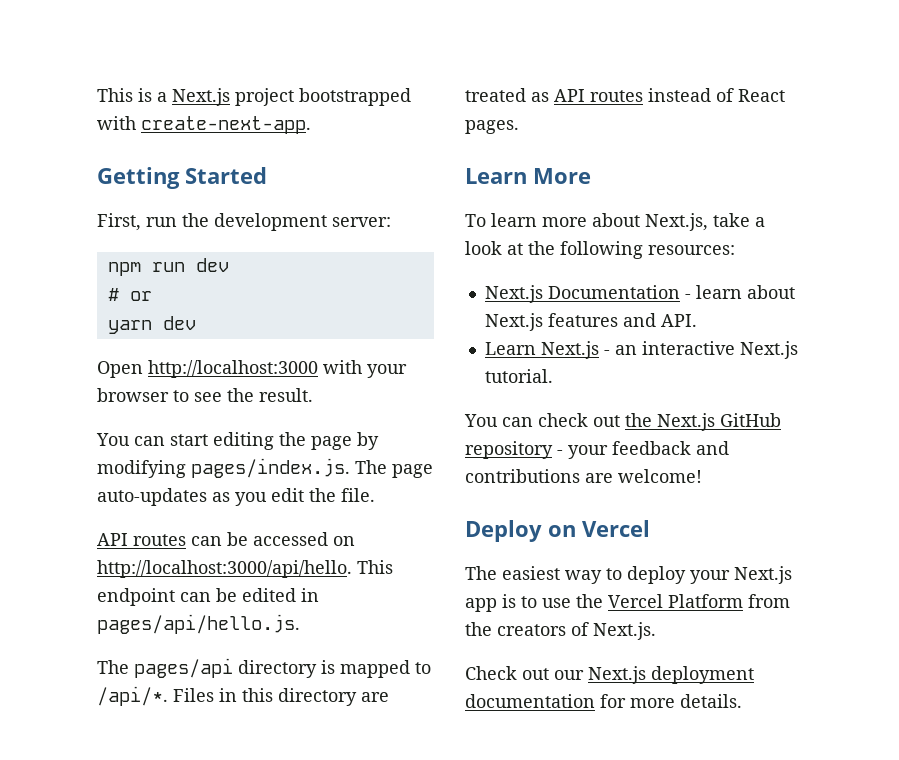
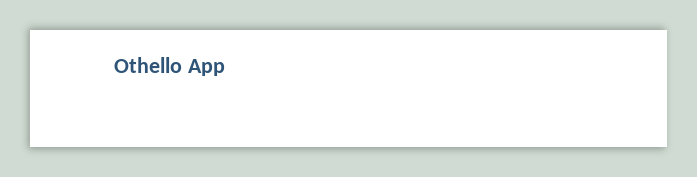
[97,88,411,106] [97,116,311,134] [97,167,267,189] [97,213,391,231] [107,258,229,276] [107,288,152,301] [107,316,196,334] [97,360,407,378] [97,388,313,402] [96,432,379,450] [97,458,433,478] [97,488,375,506] [97,532,355,546] [97,560,393,578] [97,588,319,606] [97,614,300,634] [97,658,431,678] [97,686,389,706] [465,88,785,102] [465,120,519,134] [465,168,591,184] [465,213,765,231] [465,241,735,259] [484,285,795,303] [484,313,697,331] [484,341,798,359] [484,369,553,383] [464,413,781,431] [465,441,729,459] [465,469,702,483] [465,520,650,542] [465,566,792,584] [465,594,790,612] [465,622,656,640] [465,666,754,684] [465,694,742,708] This is a Next.js project bootstrapped with create-next-app. // Getting Started // First, run the development server: // npm run dev // # or // yarn dev // Open http://localhost:3000 with your browser to see the result. // You can start editing the page by modifying pages/index.js. The page auto-updates as you edit the file. // API routes can be accessed on http://localhost:3000/api/hello. This endpoint can be edited in pages/api/hello.js. // The pages/api directory is mapped to /api/*. Files in this directory are treated as API routes instead of React pages. // Learn More // To learn more about Next.js, take a look at the following resources: // Next.js Documentation - learn about Next.js features and API. // Learn Next.js - an interactive Next.js tutorial. // You can check out the Next.js GitHub repository - your feedback and contributions are welcome! // Deploy on Vercel // The easiest way to deploy your Next.js app is to use the Vercel Platform from the creators of Next.js. // Check out our Next.js deployment documentation for more details. -> [114,57,225,76] Othello App

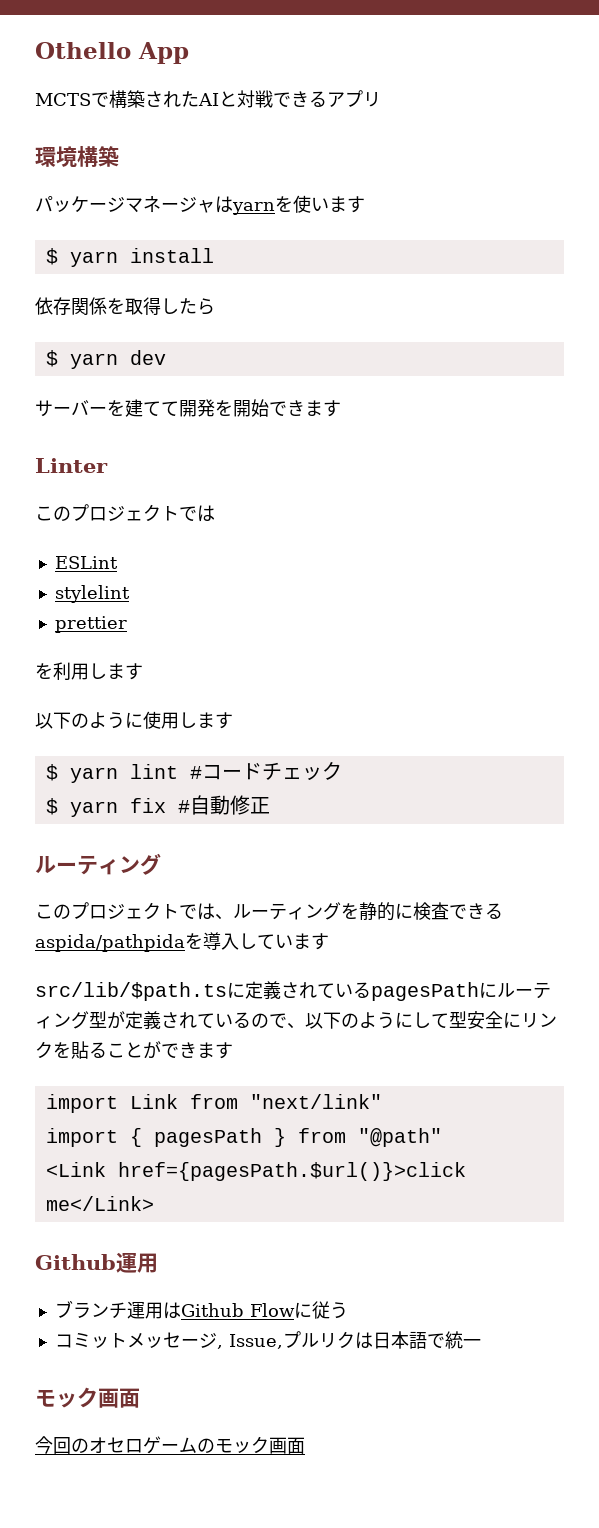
(225, 67) none -> [35,90,381,108] [35,146,119,167] [35,195,365,215] [45,248,214,267] [35,297,215,315] [45,350,166,369] [35,399,341,417] [35,458,108,473] [35,504,215,522] [54,556,118,569] [54,585,130,603] [54,616,127,633] [35,662,143,680] [35,711,233,729] [45,761,342,783] [45,795,270,817] [35,853,161,875] [35,902,503,921] [35,932,329,952] [35,981,551,1001] [35,1011,557,1029] [35,1041,233,1059] [45,1094,382,1113] [45,1128,442,1147] [45,1162,466,1181] [45,1196,154,1211] [35,1252,158,1273] [54,1300,348,1319] [54,1331,481,1349] [35,1387,140,1408] [35,1436,305,1454] // MCTSで構築されたAIと対戦できるアプリ // 環境構築 // パッケージマネージャはyarnを使います // $ yarn install // 依存関係を取得したら // $ yarn dev // サーバーを建てて開発を開始できます // Linter // このプロジェクトでは // ESLint // stylelint // prettier // を利用します // 以下のように使用します // $ yarn lint #コードチェック // $ yarn fix #自動修正 // ルーティング // このプロジェクトでは、ルーティングを静的に検査できるaspida/pathpidaを導入しています // src/lib/$path.tsに定義されているpagesPathにルーティング型が定義されているので、以下のようにして型安全にリンクを貼ることができます // import Link from "next/link" // import { pagesPath } from "@path" // <Link href={pagesPath.$url()}>click me</Link> // Github運用 // ブランチ運用はGithub Flowに従う // コミットメッセージ, Issue,プルリクは日本語で統一 // モック画面 // 今回のオセロゲームのモック画面

